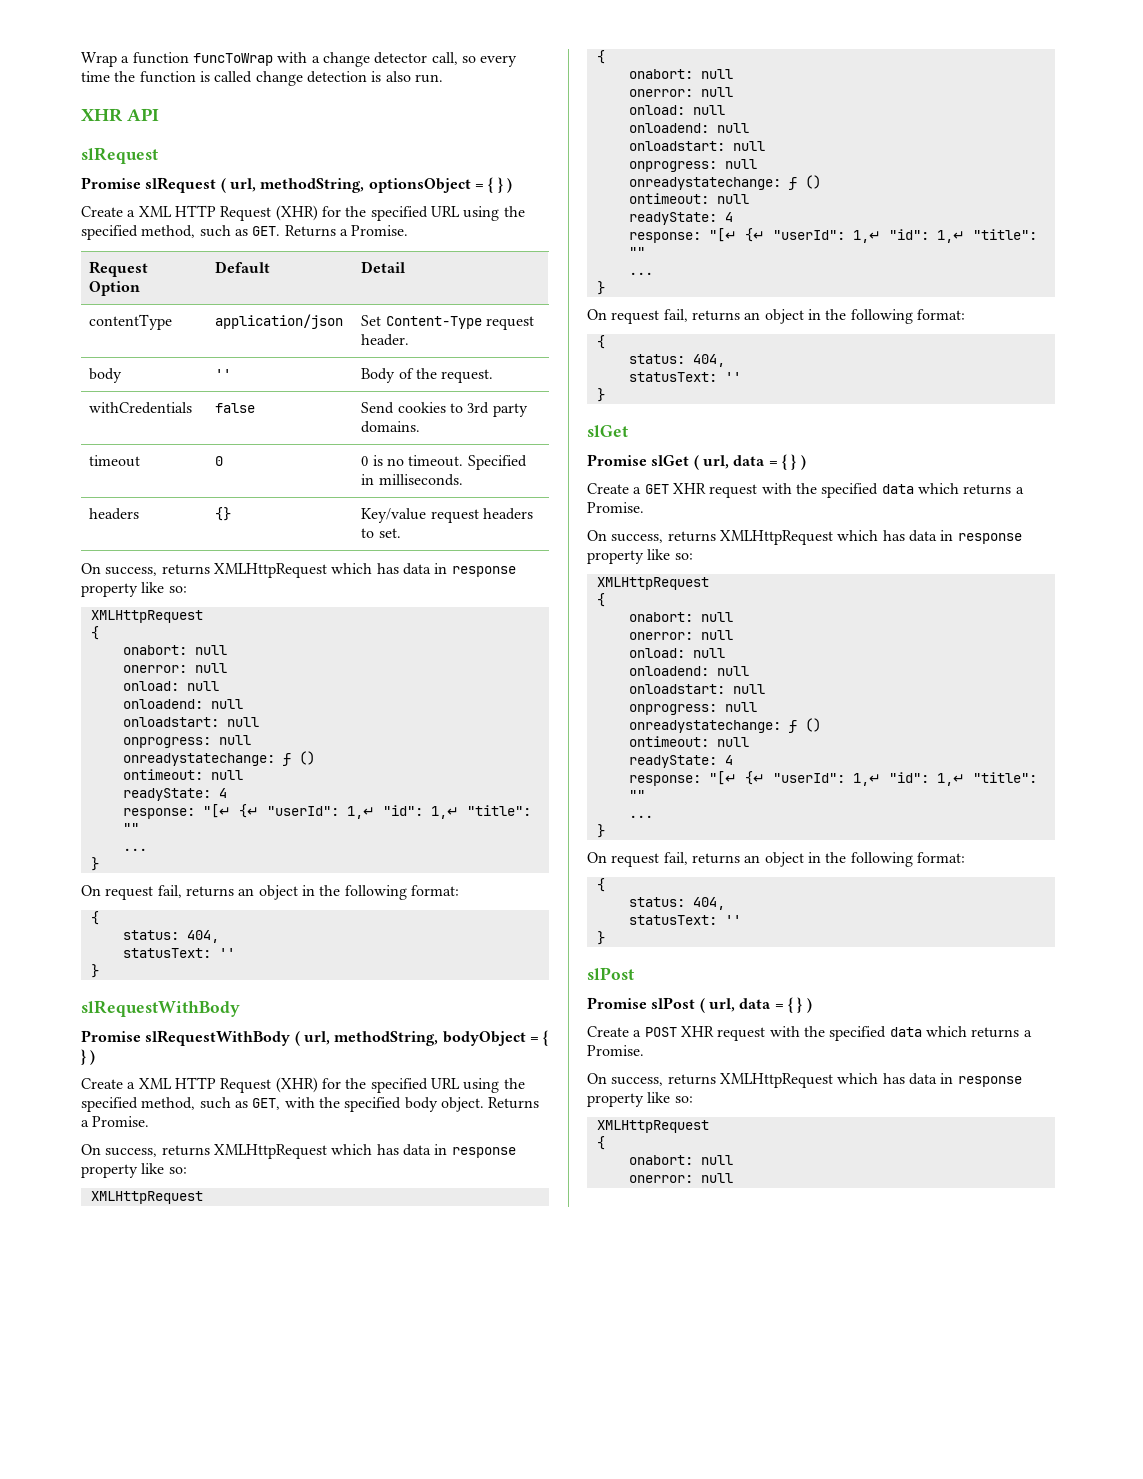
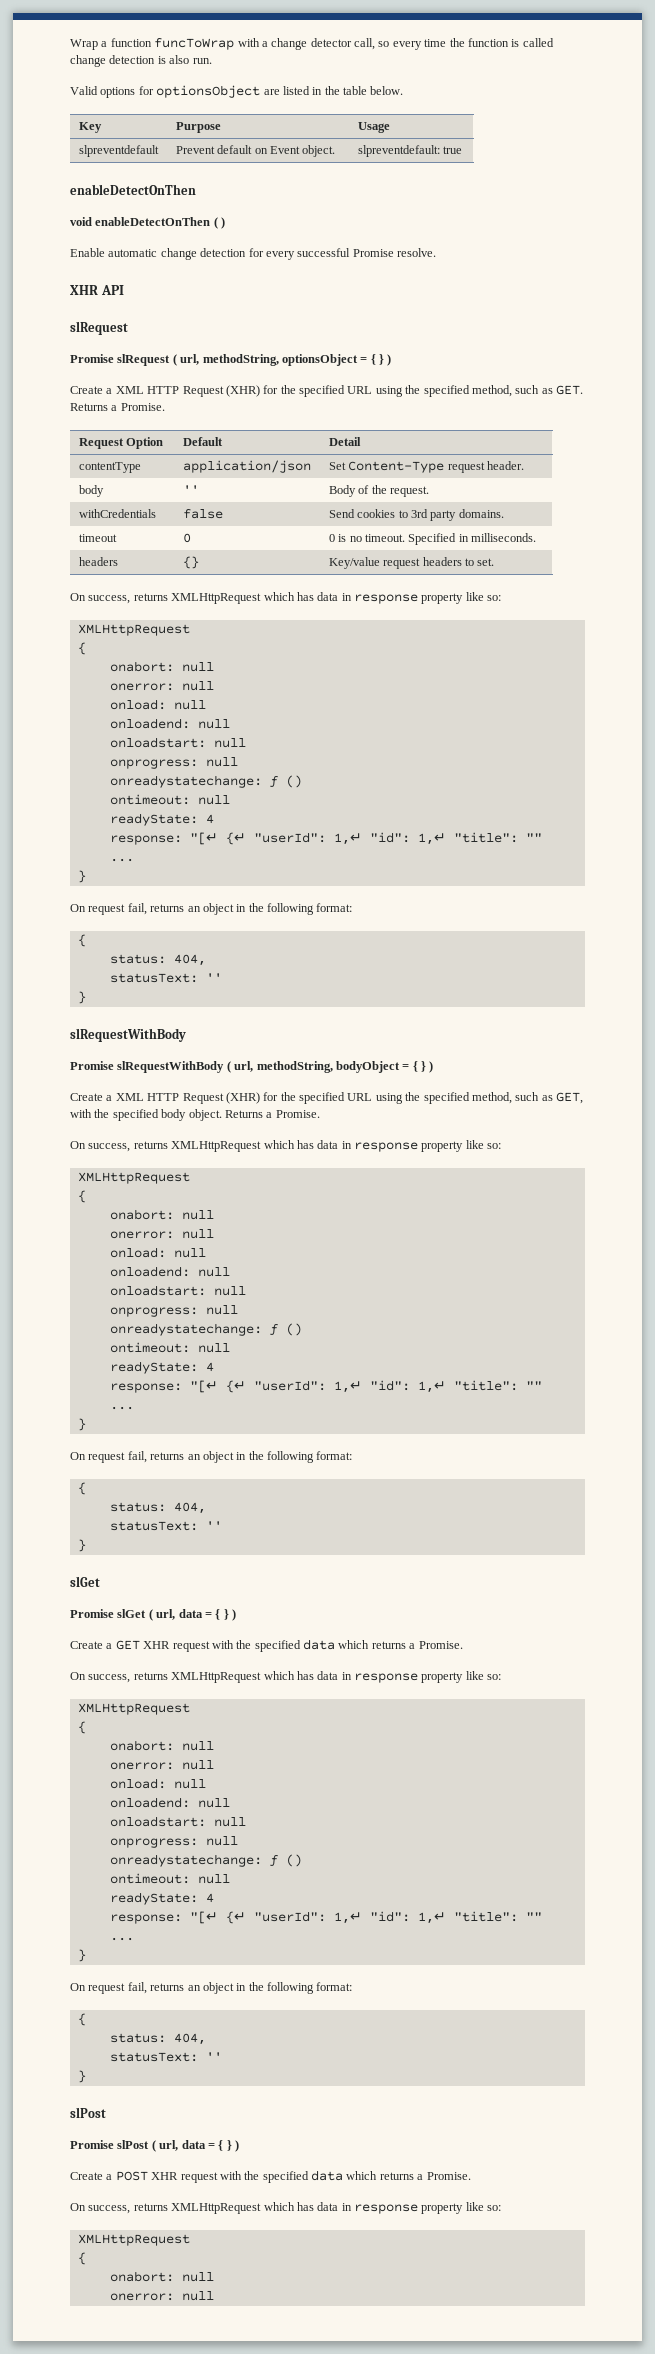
(443, 78) none -> [70,85,404,98] [78,122,102,133] [175,122,221,133] [357,122,390,133] [78,145,159,157] [175,145,336,157] [357,145,463,157] [70,184,196,195] [70,217,226,229] [70,248,436,260] // Valid options for optionsObject are listed in the table below. // Key | Purpose | Usage // slpreventdefault | Prevent default on Event object. | slpreventdefault: true // enableDetectOnThen // void enableDetectOnThen ( ) // Enable automatic change detection for every successful Promise resolve.

